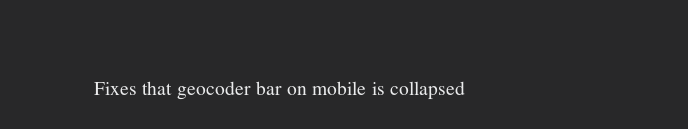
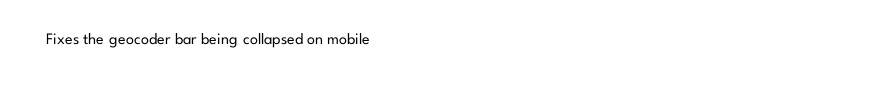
[142,81,173,95] that -> [83,33,105,45] the
[287,81,465,100] on mobile is collapsed -> [201,33,371,48] being collapsed on mobile

